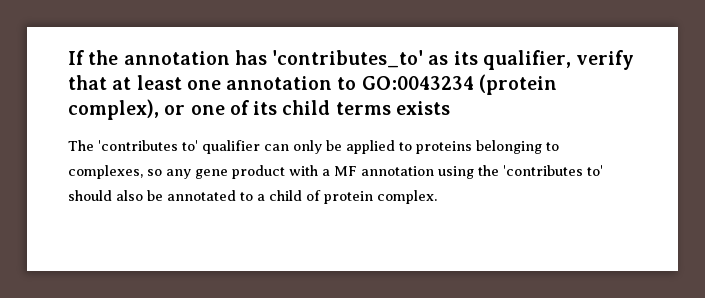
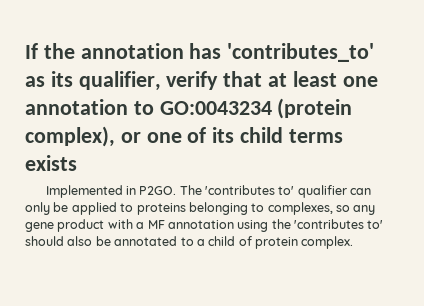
(450, 108) none -> [45,185,177,198] Implemented in P2GO.

